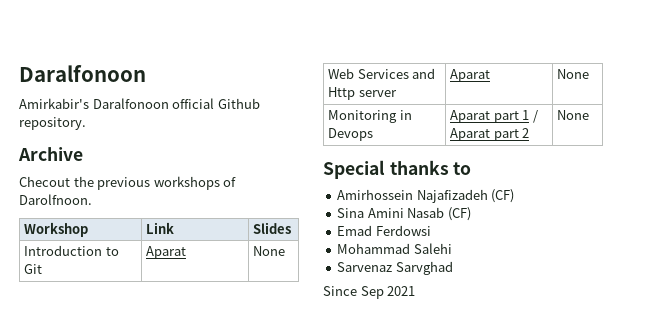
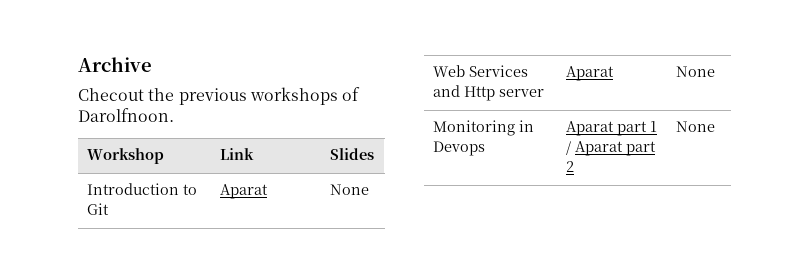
[19,65,146,82] [19,98,260,109] [19,117,86,130] Daralfonoon // Amirkabir's Daralfonoon official Github repository. // -> (78, 64) none
[323,160,472,179] [337,189,515,203] [337,207,471,221] [337,225,431,236] [337,243,452,254] [337,261,453,275] [323,286,416,299] // Special thanks to // Amirhossein Najafizadeh (CF) // Sina Amini Nasab (CF) // Emad Ferdowsi // Mohammad Salehi // Sarvenaz Sarvghad // Since Sep 2021 -> (715, 126) none

